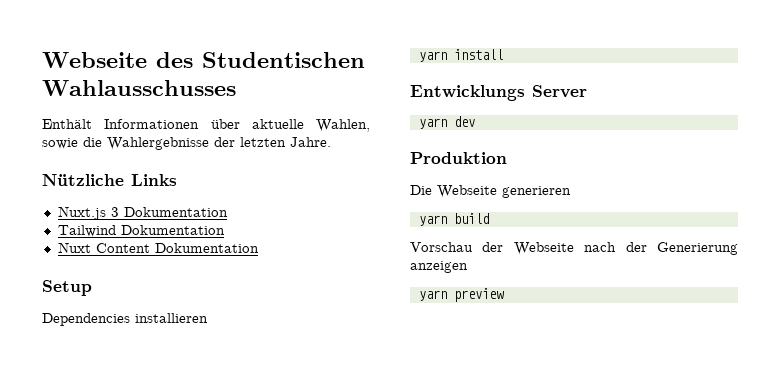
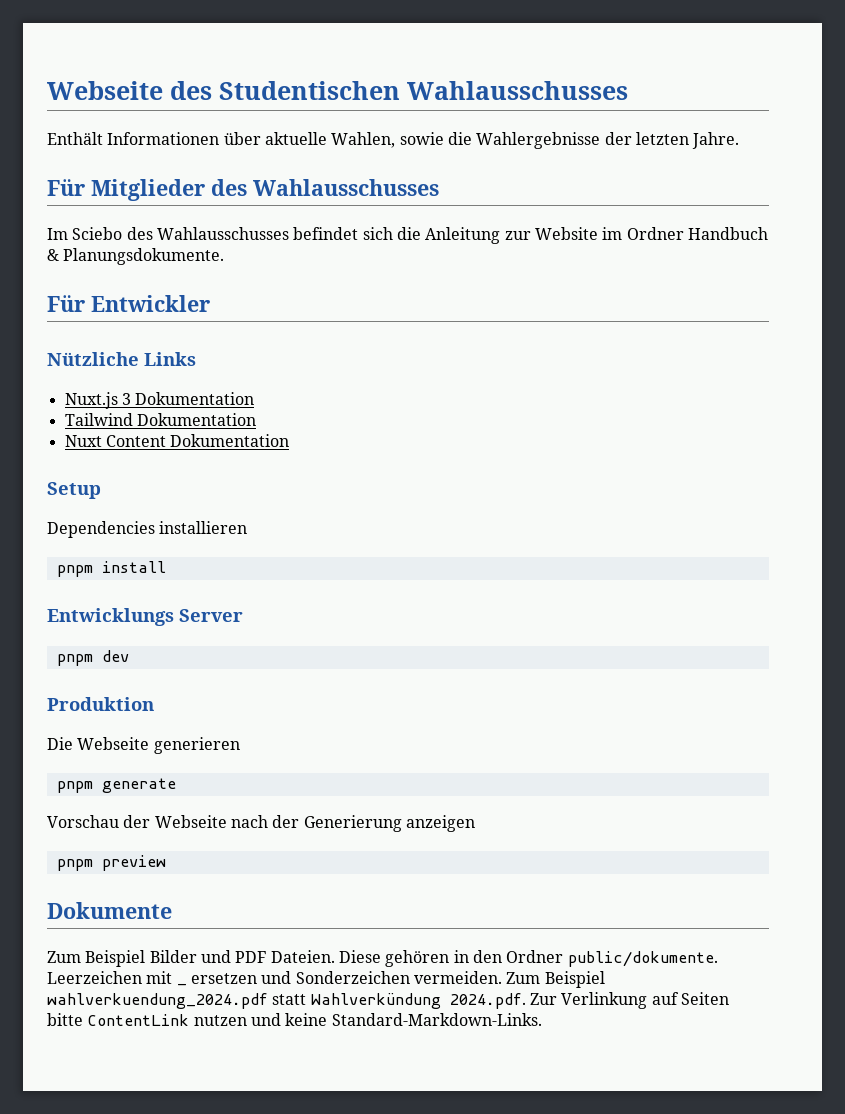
(331, 142) none -> [47,179,439,201] [47,227,768,244] [47,248,225,265] [47,295,210,312] // Für Mitglieder des Wahlausschusses // Im Sciebo des Wahlausschusses befindet sich die Anleitung zur Website im Ordner Handbuch & Planungsdokumente. // Für Entwickler
[418,51,447,62] yarn -> [56,565,93,577] pnpm
[418,118,447,129] yarn -> [56,654,93,666] pnpm
[418,213,489,226] yarn build -> [56,778,176,793] pnpm generate
[418,290,447,301] yarn -> [56,859,93,871] pnpm
(504, 295) none -> [47,902,172,919] [47,950,718,967] [47,971,605,988] [47,992,729,1009] [47,1013,542,1026] // Dokumente // Zum Beispiel Bilder und PDF Dateien. Diese gehören in den Ordner public/dokumente. Leerzeichen mit _ ersetzen und Sonderzeichen vermeiden. Zum Beispiel wahlverkuendung_2024.pdf statt Wahlverkündung 2024.pdf. Zur Verlinkung auf Seiten bitte ContentLink nutzen und keine Standard-Markdown-Links.

